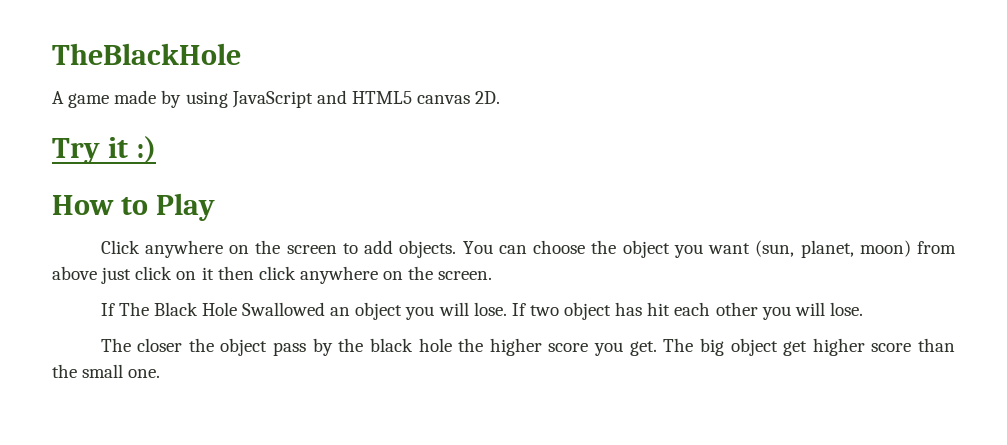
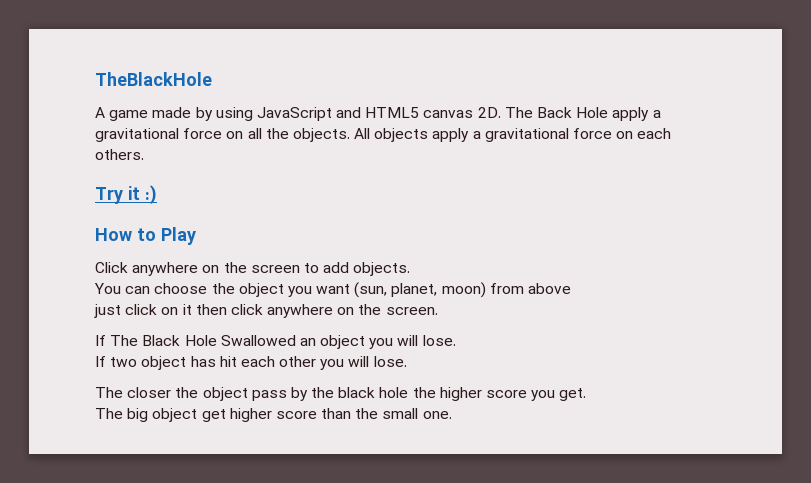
(501, 97) none -> [504,107,661,121] [95,128,672,142] [95,149,144,160] The Back Hole apply a gravitational force on all the objects. All objects apply a gravitational force on each others.
(457, 249) none -> (411, 269) //
(97, 273) none -> (572, 288) //
(507, 309) none -> (456, 340) //
(657, 348) none -> (587, 394) //

